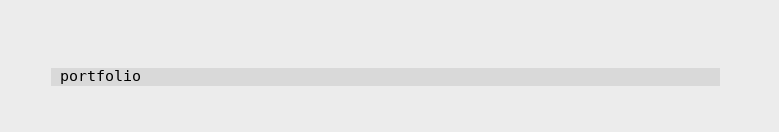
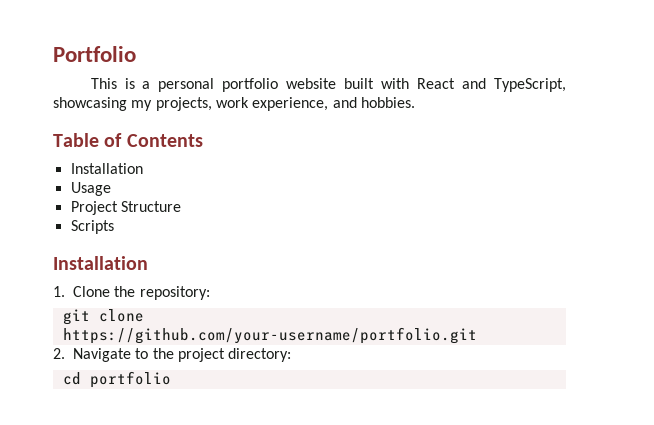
(60, 77) none -> [53,46,136,62] [90,78,567,92] [53,97,415,111] [53,133,203,147] [70,163,143,174] [70,182,111,196] [70,201,181,215] [70,220,114,234] [53,256,148,270] [53,286,210,300] [62,309,144,325] [62,327,477,344] [53,348,292,362] [62,372,81,385] Portfolio // This is a personal portfolio website built with React and TypeScript, showcasing my projects, work experience, and hobbies. // Table of Contents // Installation // Usage // Project Structure // Scripts // Installation // 1. Clone the repository: // git clone https://github.com/your-username/portfolio.git // 2. Navigate to the project directory: // cd

